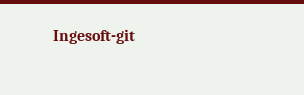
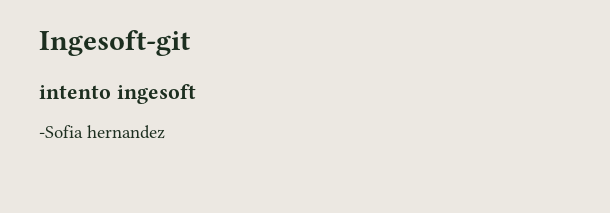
(135, 36) none -> [39,84,196,104] [39,125,165,139] // intento ingesoft // -Sofia hernandez

